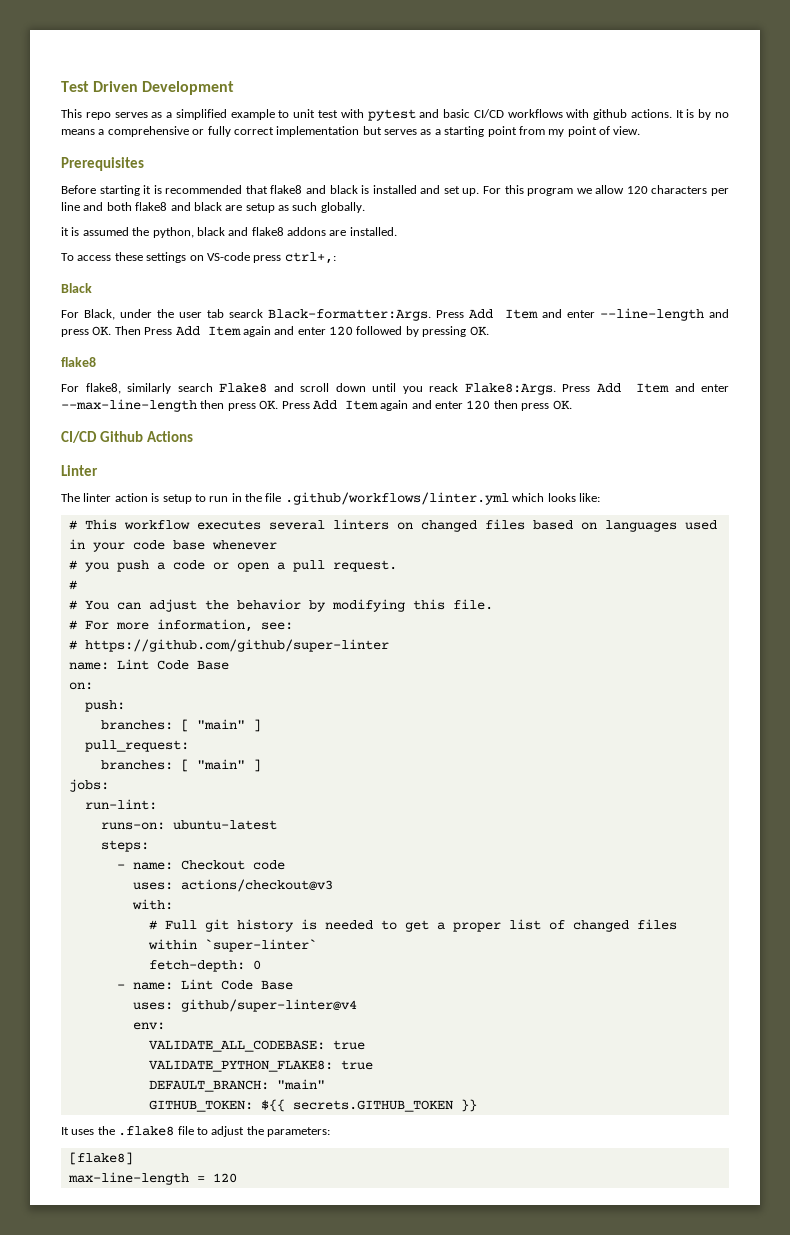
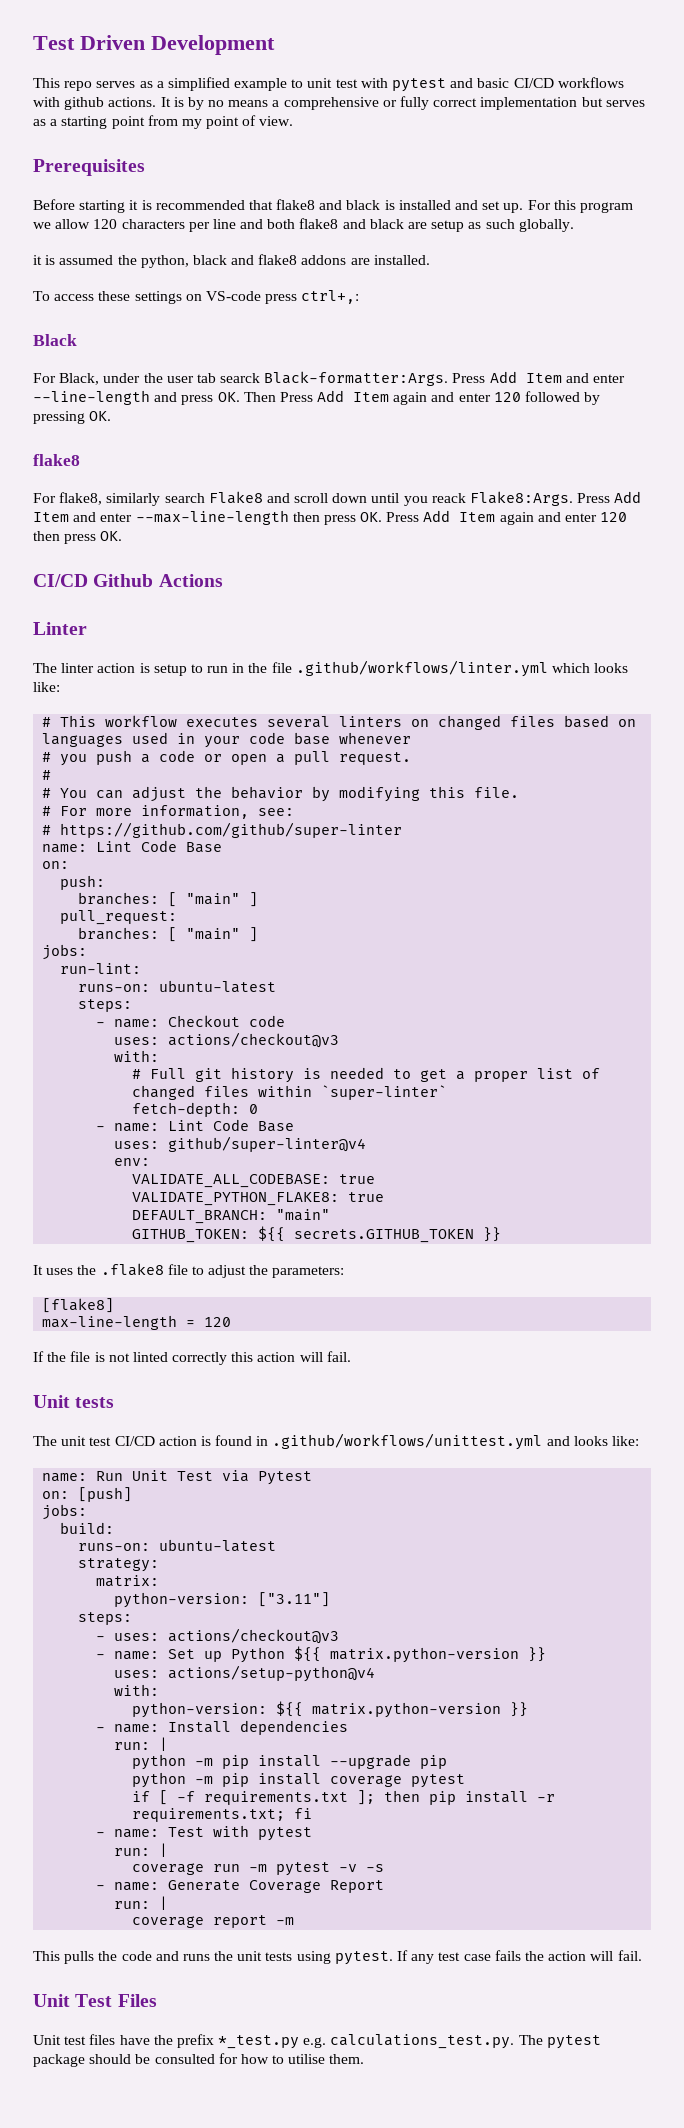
(237, 1178) none -> [33,1351,351,1365] [33,1395,115,1408] [33,1433,640,1450] [42,1470,313,1485] [42,1487,133,1502] [42,1504,88,1520] [60,1522,115,1534] [78,1539,277,1552] [78,1558,160,1572] [96,1575,160,1587] [114,1592,331,1608] [78,1612,133,1625] [96,1628,340,1644] [96,1646,547,1663] [114,1665,376,1682] [114,1684,160,1696] [132,1701,529,1718] [96,1720,349,1735] [114,1737,169,1751] [132,1754,448,1770] [132,1772,466,1788] [132,1790,556,1805] [132,1808,313,1822] [96,1825,313,1841] [114,1843,169,1857] [132,1862,385,1876] [96,1880,385,1893] [114,1896,169,1910] [132,1915,295,1928] [33,1950,642,1965] [33,1994,157,2007] [33,2034,601,2049] [33,2053,365,2067] // If the file is not linted correctly this action will fail. // Unit tests // The unit test CI/CD action is found in .github/workflows/unittest.yml and looks like: // name: Run Unit Test via Pytest // on: [push] // jobs: // build: // runs-on: ubuntu-latest // strategy: // matrix: // python-version: ["3.11"] // steps: // - uses: actions/checkout@v3 // - name: Set up Python ${{ matrix.python-version }} // uses: actions/setup-python@v4 // with: // python-version: ${{ matrix.python-version }} // - name: Install dependencies // run: | // python -m pip install --upgrade pip // python -m pip install coverage pytest // if [ -f requirements.txt ]; then pip install -r requirements.txt; fi // - name: Test with pytest // run: | // coverage run -m pytest -v -s // - name: Generate Coverage Report // run: | // coverage report -m // This pulls the code and runs the unit tests using pytest. If any test case fails the action will fail. // Unit Test Files // Unit test files have the prefix *_test.py e.g. calculations_test.py. The pytest package should be consulted for how to utilise them.

